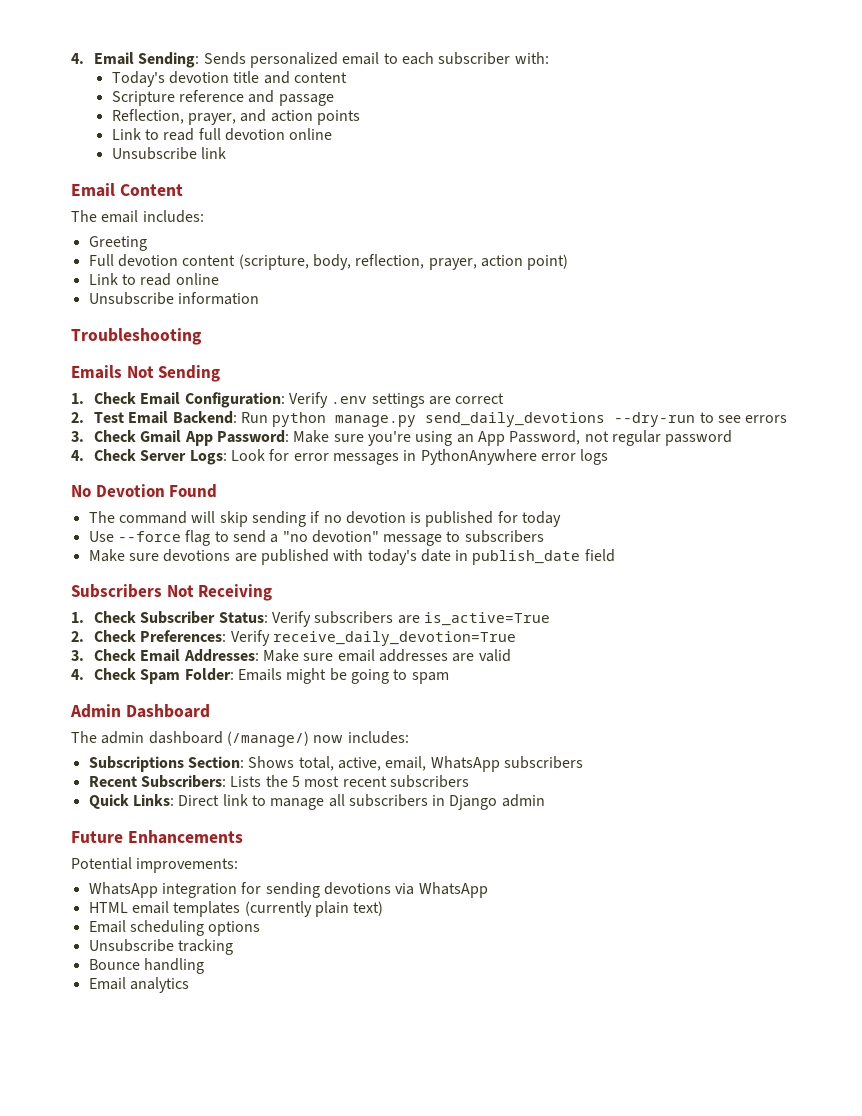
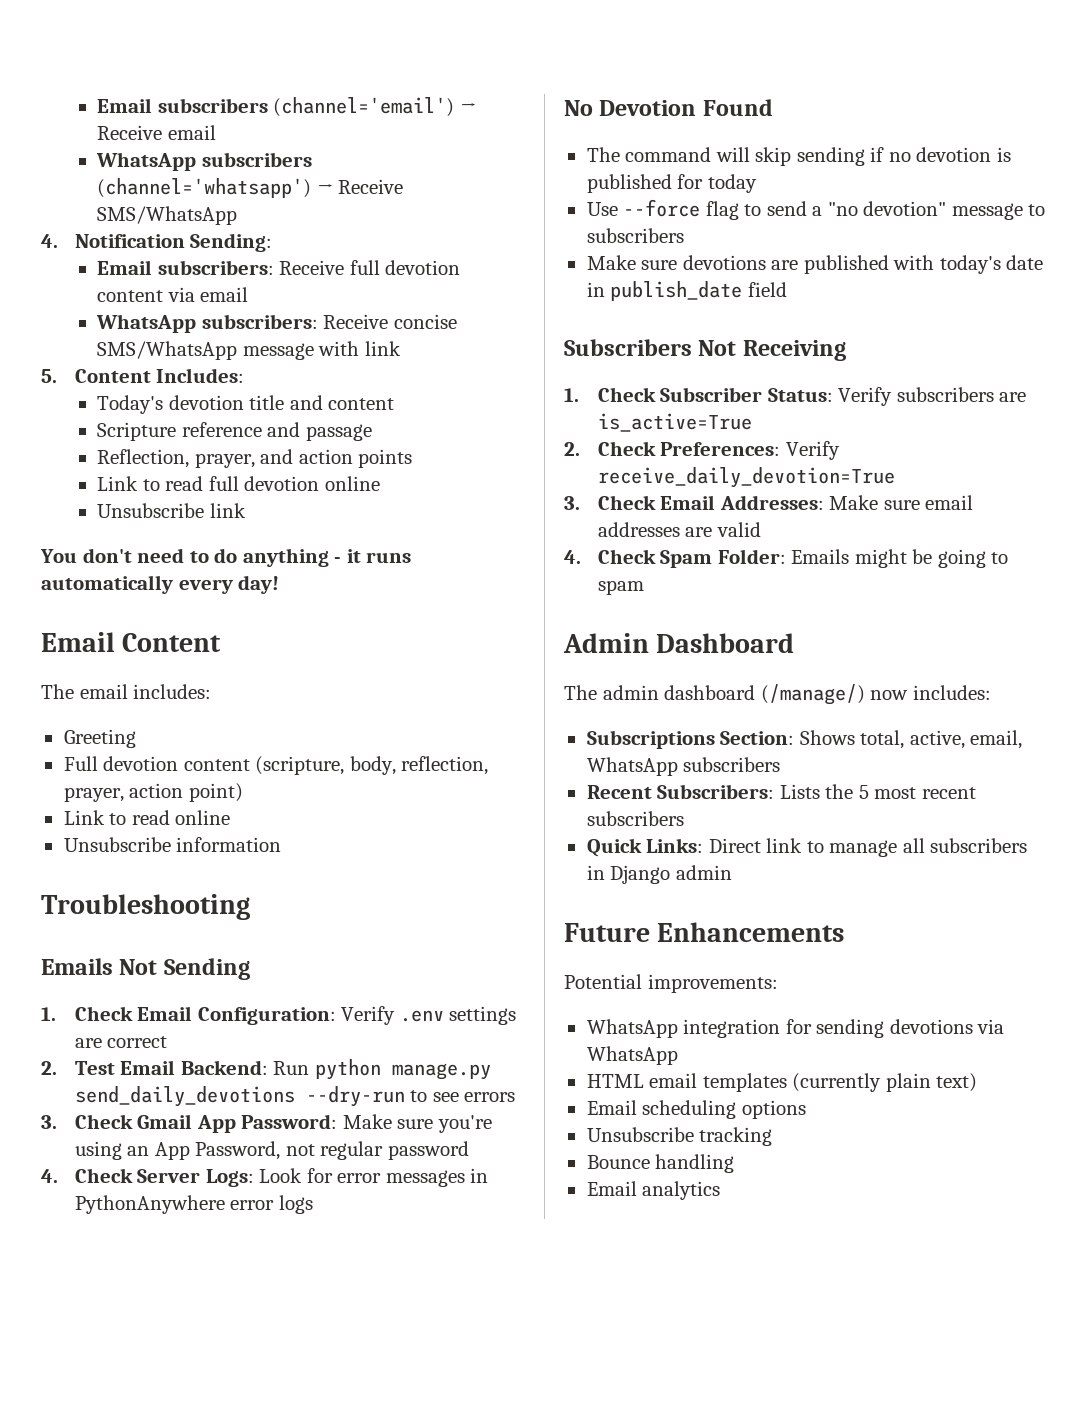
[71,52,549,68] 4. Email Sending: Sends personalized email to each subscriber with: -> [97,97,476,117] [97,125,216,140] [96,152,312,171] [97,178,404,198] [97,206,238,225] [41,233,273,252] [97,260,461,275] [97,287,249,302] [96,314,457,333] [97,341,401,360] [41,368,245,383] Email subscribers (channel='email') → Receive email // WhatsApp subscribers (channel='whatsapp') → Receive SMS/WhatsApp // 4. Notification Sending: // Email subscribers: Receive full devotion content via email // WhatsApp subscribers: Receive concise SMS/WhatsApp message with link // 5. Content Includes:
(227, 153) none -> [40,548,412,567] [41,575,280,594] // You don't need to do anything - it runs automatically every day!

